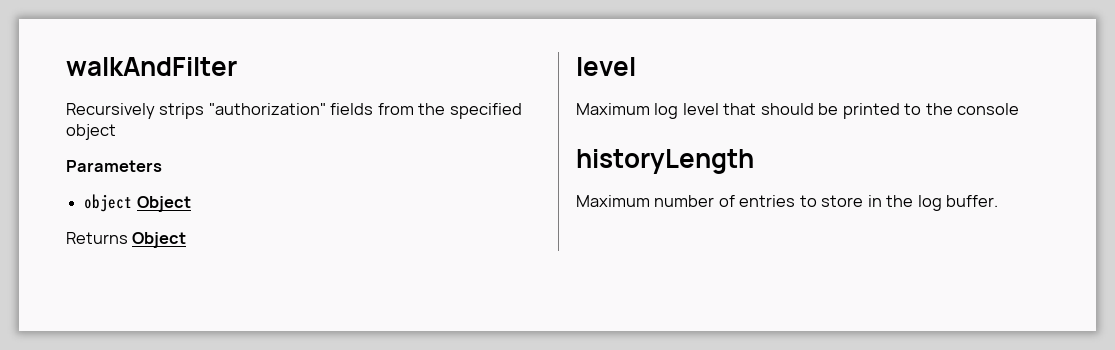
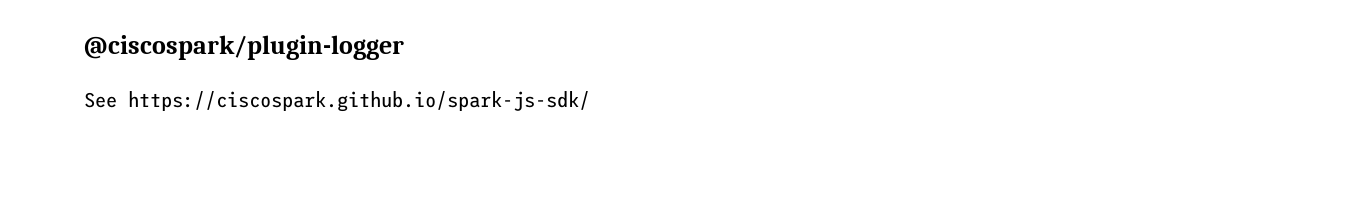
[66,57,237,76] [66,103,522,119] [66,124,116,140] [66,160,162,172] [84,194,191,212] [66,232,187,248] [576,57,636,76] [576,103,1020,119] [576,149,754,174] [576,195,999,211] walkAndFilter // Recursively strips "authorization" fields from the specified object // Parameters // object Object // Returns Object // level // Maximum log level that should be printed to the console // historyLength // Maximum number of entries to store in the log buffer. -> [84,35,404,60] [84,91,590,112] @ciscospark/plugin-logger // See https://ciscospark.github.io/spark-js-sdk/

